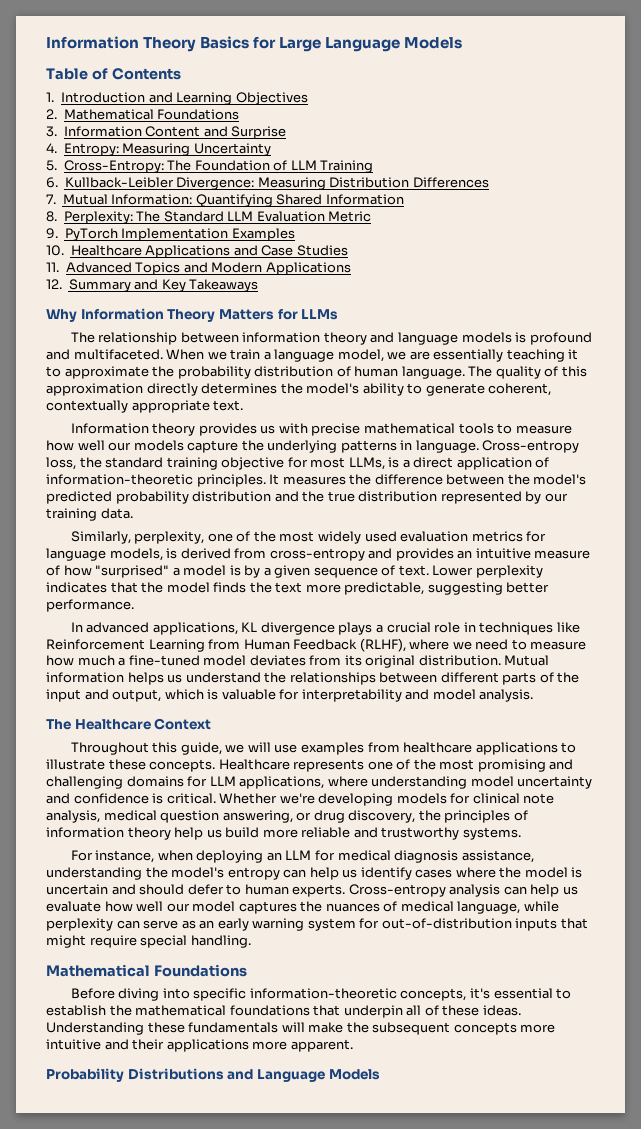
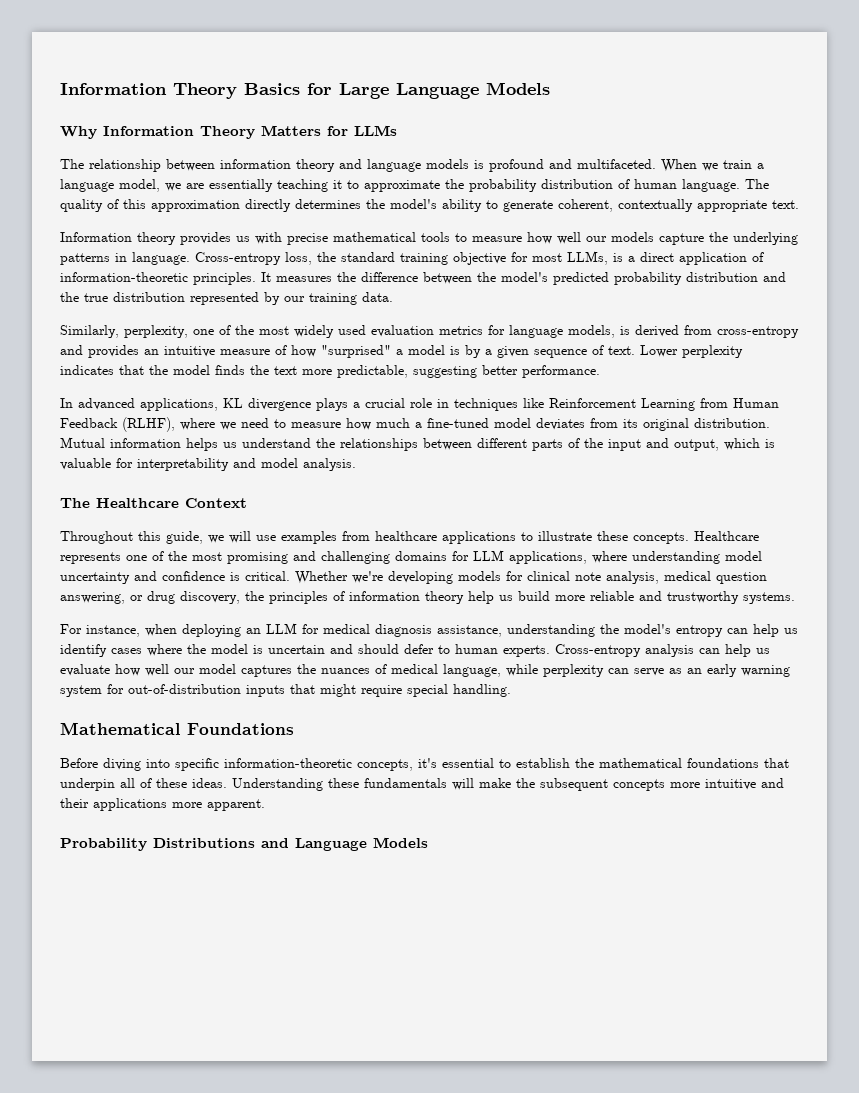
[46,68,181,80] [46,92,308,105] [46,109,240,120] [46,126,287,139] [46,143,271,156] [46,160,374,173] [46,177,489,190] [46,194,404,207] [46,211,372,224] [46,228,295,241] [46,245,348,258] [46,262,351,275] [46,279,259,292] // Table of Contents // 1. Introduction and Learning Objectives // 2. Mathematical Foundations // 3. Information Content and Surprise // 4. Entropy: Measuring Uncertainty // 5. Cross-Entropy: The Foundation of LLM Training // 6. Kullback-Leibler Divergence: Measuring Distribution Differences // 7. Mutual Information: Quantifying Shared Information // 8. Perplexity: The Standard LLM Evaluation Metric // 9. PyTorch Implementation Examples // 10. Healthcare Applications and Case Studies // 11. Advanced Topics and Modern Applications // 12. Summary and Key Takeaways -> (550, 88) none

